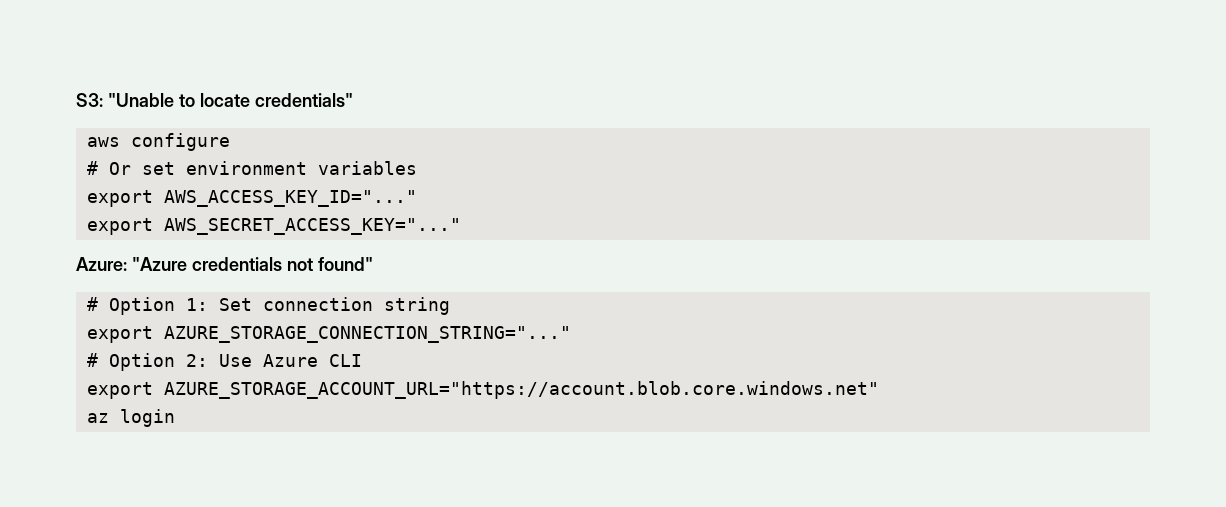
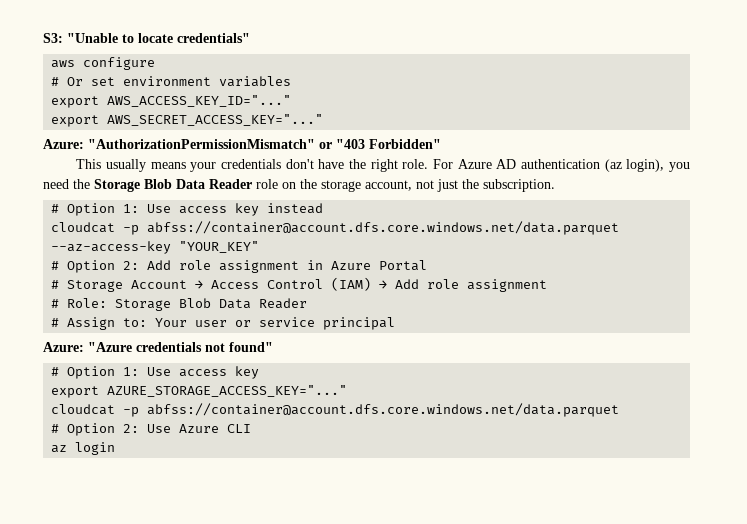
(461, 226) none -> [43,139,441,149] [76,159,690,172] [43,179,555,192] [51,203,324,216] [51,221,620,235] [51,241,260,254] [51,260,428,273] [51,277,548,292] [51,298,308,311] [51,317,396,330] // Azure: "AuthorizationPermissionMismatch" or "403 Forbidden" // This usually means your credentials don't have the right role. For Azure AD authentication (az login), you need the Storage Blob Data Reader role on the storage account, not just the subscription. // # Option 1: Use access key instead // cloudcat -p abfss://container@account.dfs.core.windows.net/data.parquet --az-access-key "YOUR_KEY" // # Option 2: Add role assignment in Azure Portal // # Storage Account → Access Control (IAM) → Add role assignment // # Role: Storage Blob Data Reader // # Assign to: Your user or service principal
[218,297,450,315] [86,326,571,343] Set connection string // export AZURE_STORAGE_CONNECTION_STRING="..." -> [147,366,260,379] [51,385,348,398] [51,403,620,417] Use access key // export AZURE_STORAGE_ACCESS_KEY="..." // cloudcat -p abfss://container@account.dfs.core.windows.net/data.parquet
[86,381,879,399] // export AZURE_STORAGE_ACCOUNT_URL="https://account.blob.core.windows.net" -> (252, 428) none

